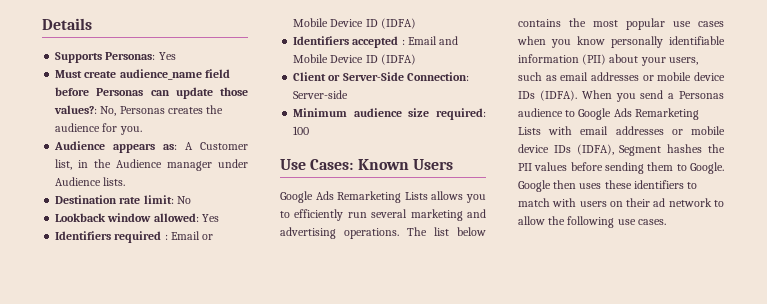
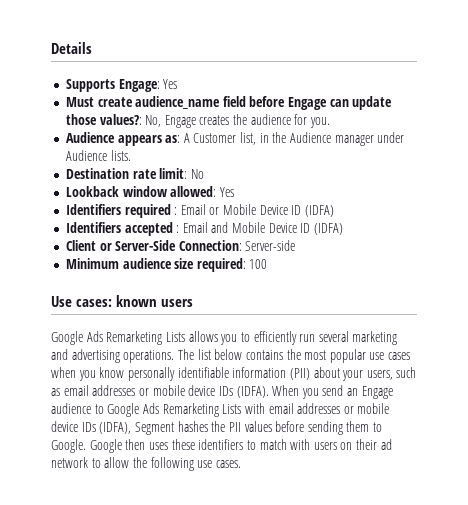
[105,52,156,60] Personas: -> [118,79,160,92] Engage:
[96,88,144,96] Personas -> [288,97,328,110] Engage
[119,106,165,114] Personas -> [164,115,196,128] Engage
[310,159,453,170] Cases: Known Users -> [76,295,194,307] cases: known users
[668,91,724,99] a Personas -> [347,386,393,399] an Engage

